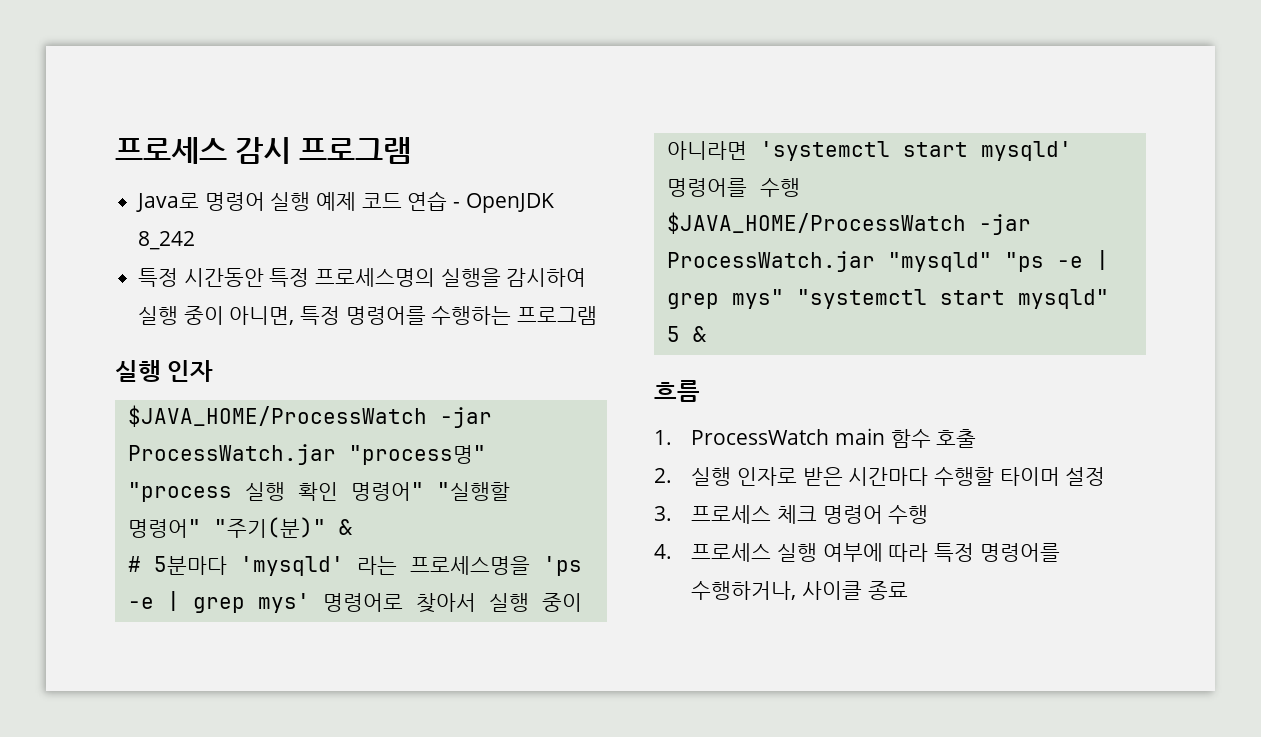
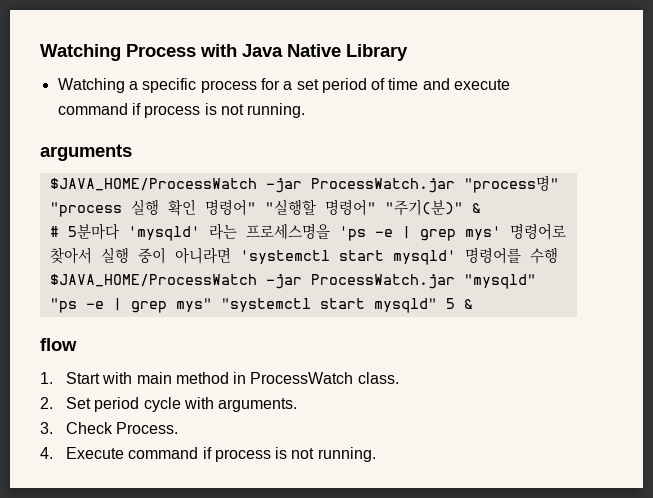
[115,137,411,164] [136,191,554,213] [138,231,196,250] [138,268,587,287] [138,306,598,325] [115,360,214,382] 프로세스 감시 프로그램 // Java로 명령어 실행 예제 코드 연습 - OpenJDK 8_242 // 특정 시간동안 특정 프로세스명의 실행을 감시하여 실행 중이 아니면, 특정 명령어를 수행하는 프로그램 // 실행 인자 -> [40,44,408,61] [57,78,511,93] [57,103,306,118] [40,144,132,161] Watching Process with Java Native Library // Watching a specific process for a set period of time and execute command if process is not running. // arguments
[654,380,700,402] 흐름 -> [40,338,77,351] flow
[691,428,977,448] [654,467,1106,486] [654,505,929,524] [654,543,1060,562] [691,581,908,600] ProcessWatch main 함수 호출 // 2. 실행 인자로 받은 시간마다 수행할 타이머 설정 // 3. 프로세스 체크 명령어 수행 // 4. 프로세스 실행 여부에 따라 특정 명령어를 수행하거나, 사이클 종료 -> [65,372,399,384] [40,397,298,412] [40,422,179,434] [40,447,376,462] Start with main method in ProcessWatch class. // 2. Set period cycle with arguments. // 3. Check Process. // 4. Execute command if process is not running.

